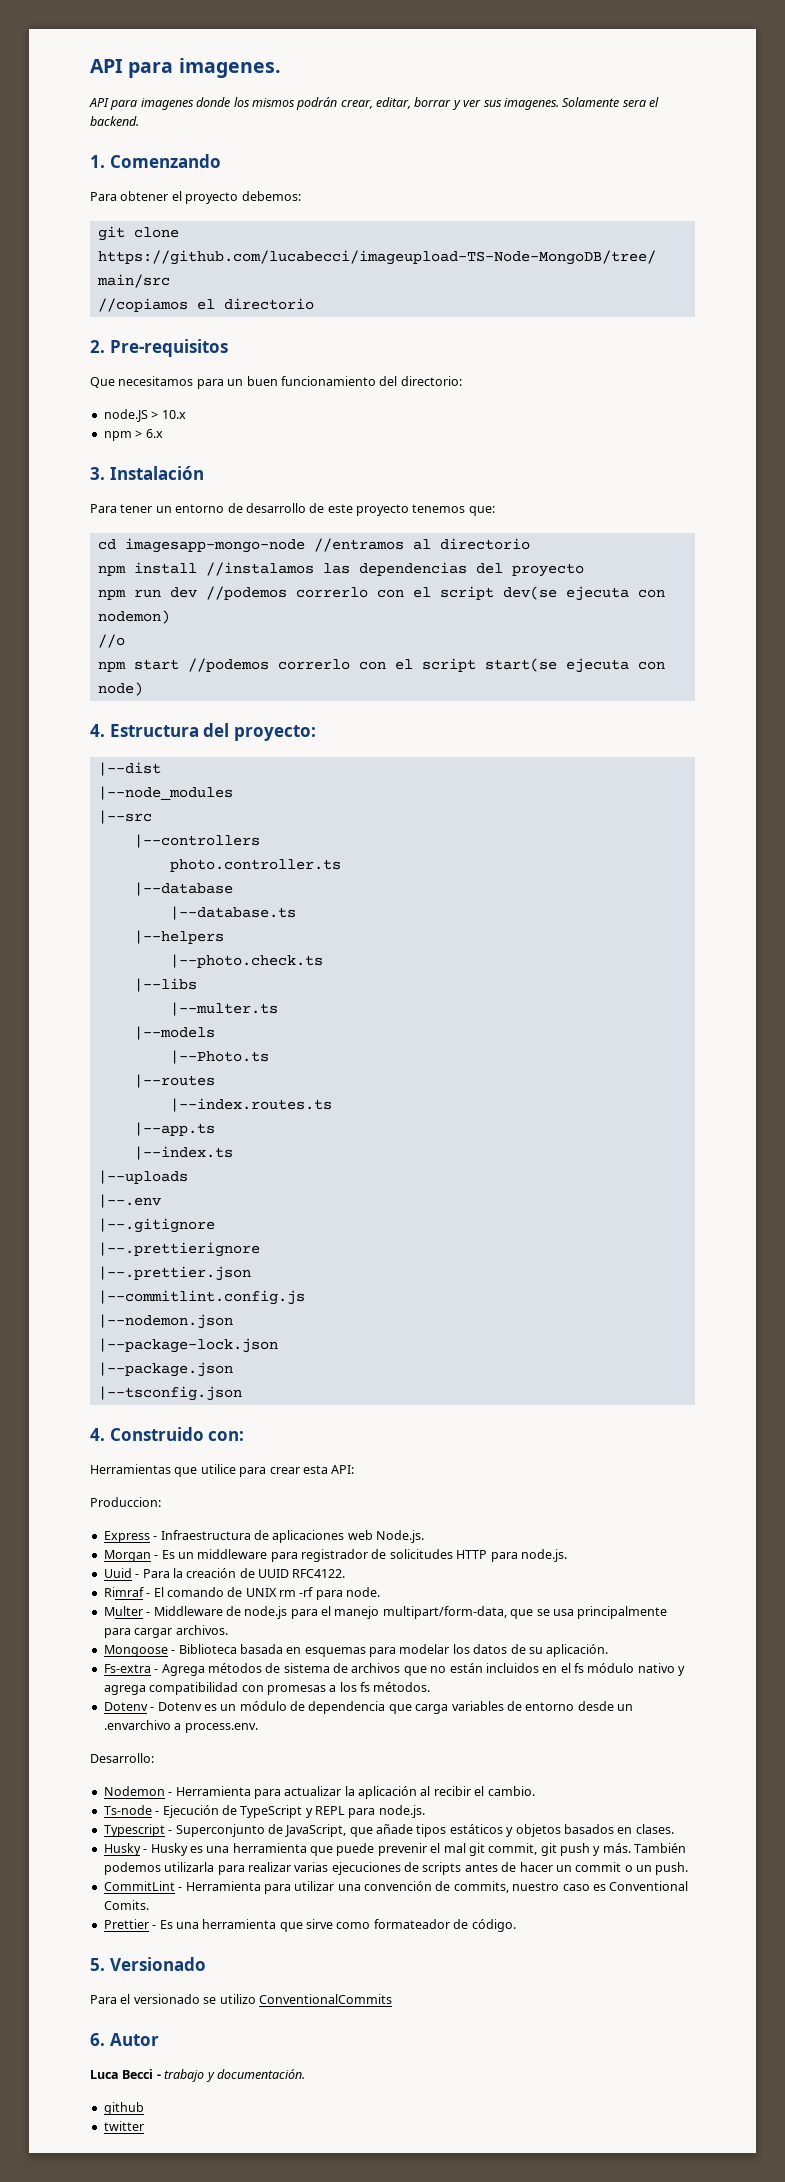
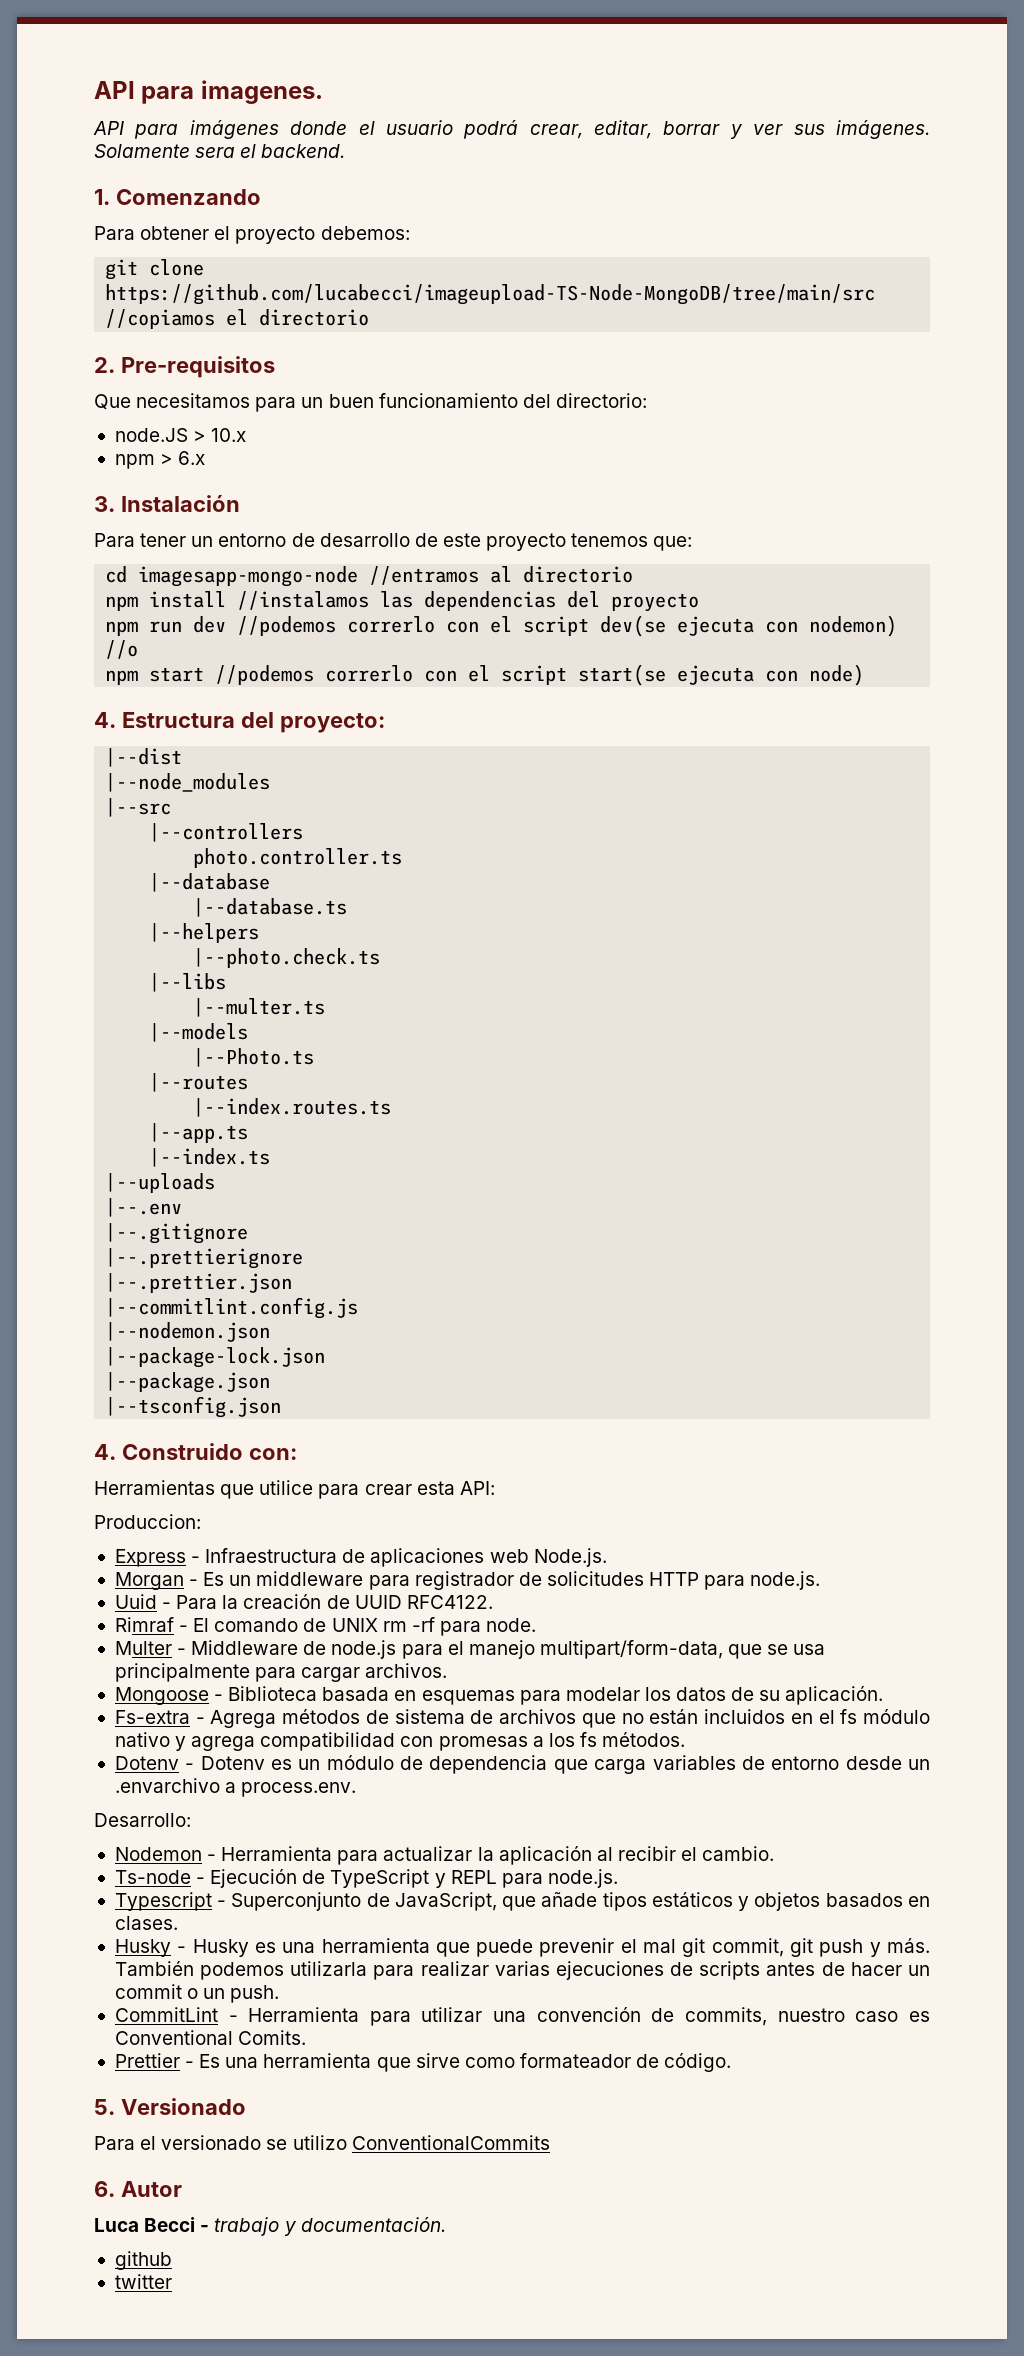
[140,97,338,110] imagenes donde los mismos podrán -> [189,120,519,139] imágenes donde el usuario podrá
[503,98,559,110] imagenes. -> [835,120,930,139] imágenes.

